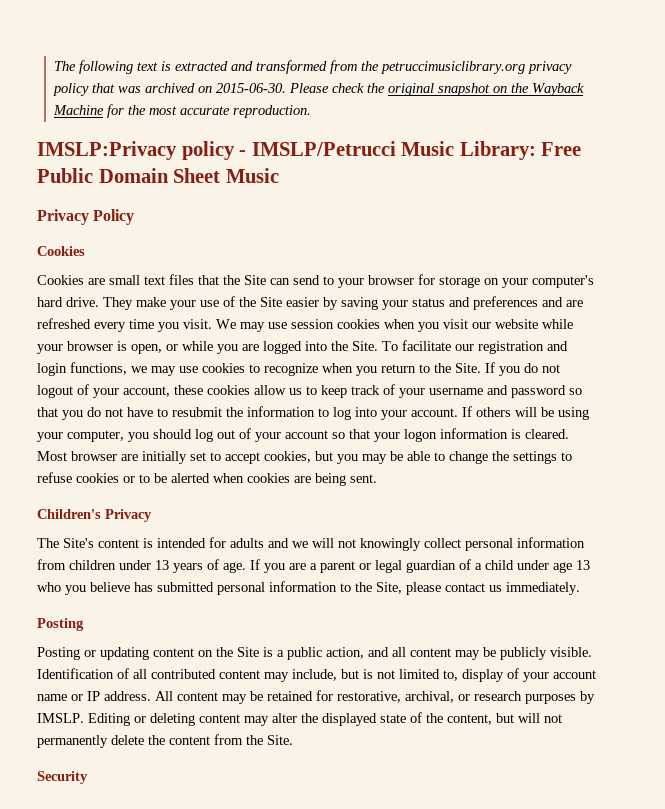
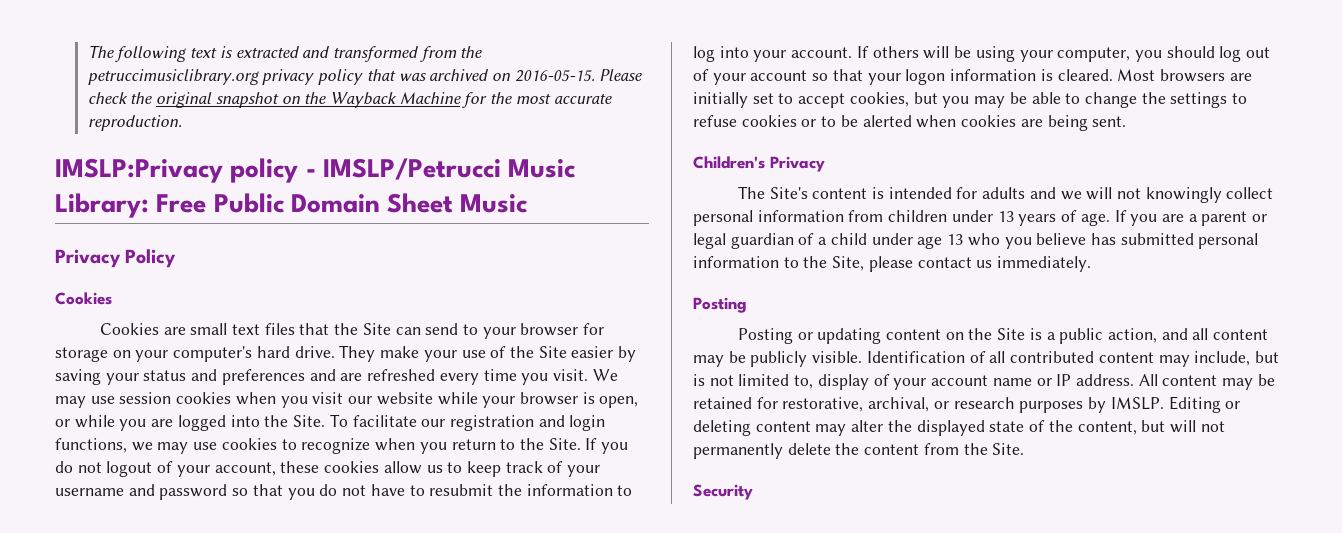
[216,83,287,93] 2015-06-30. -> [514,70,595,82] 2016-05-15.
[71,451,117,461] browser -> [1159,69,1225,82] browsers

